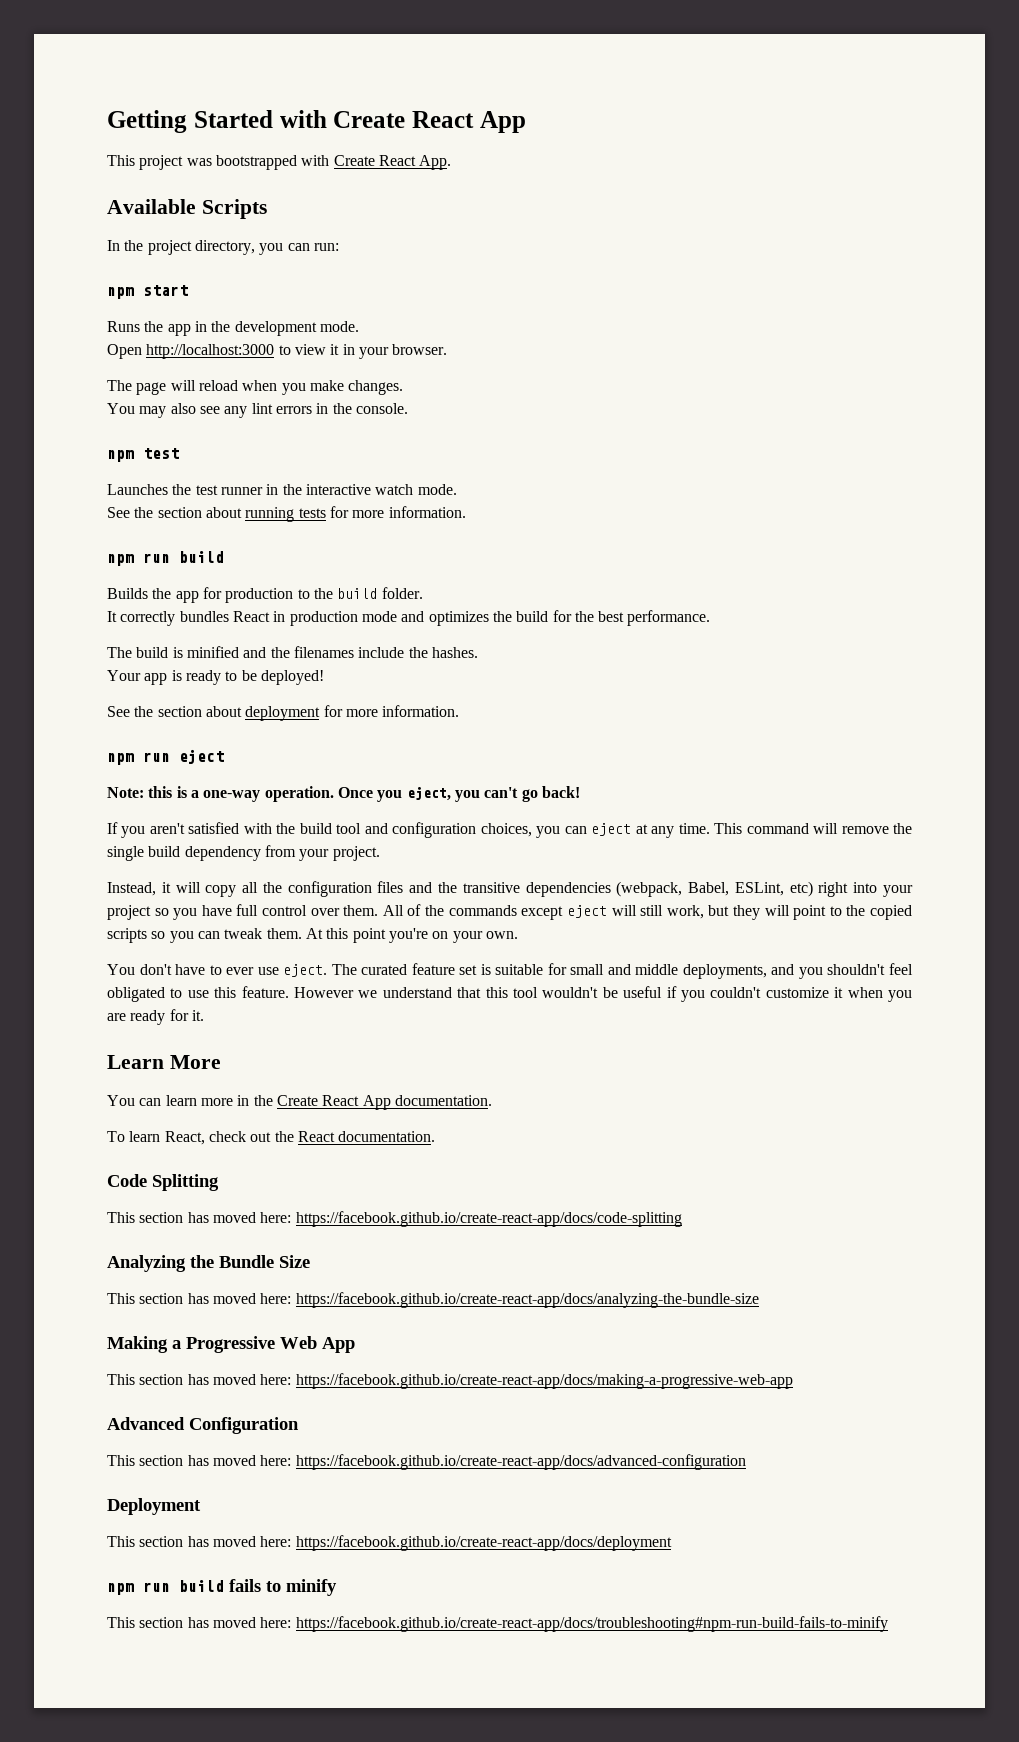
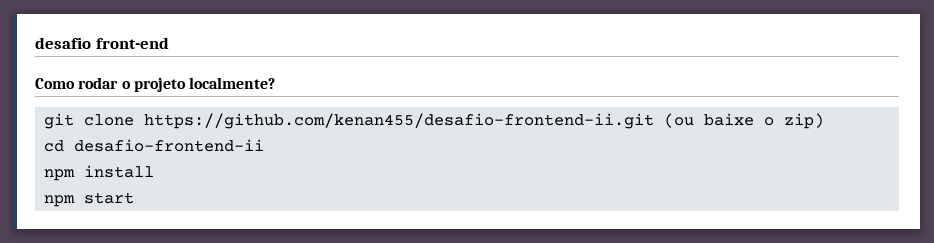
[107,110,526,133] [107,155,452,170] [107,199,267,219] [107,240,339,255] [107,285,188,299] [107,321,359,336] [107,344,448,359] [107,380,404,395] [107,403,408,418] [107,448,179,462] [107,484,457,495] [107,506,466,522] [107,551,224,566] [107,587,423,603] [107,610,711,626] [107,646,478,658] [107,670,324,685] [107,705,460,721] [107,749,224,765] [107,786,580,802] [107,822,913,838] [107,845,380,861] [107,881,914,897] [107,904,912,920] [107,928,518,943] [107,963,913,979] [107,986,912,1002] [107,1009,204,1025] [107,1055,221,1069] [107,1095,492,1110] [107,1131,436,1145] [107,1174,219,1191] [107,1211,682,1227] [107,1255,310,1272] [107,1292,759,1308] [107,1336,355,1353] [107,1373,793,1389] [107,1417,299,1434] [107,1454,746,1470] [107,1498,201,1515] [107,1535,672,1551] [107,1579,337,1596] [107,1616,888,1632] Getting Started with Create React App // This project was bootstrapped with Create React App. // Available Scripts // In the project directory, you can run: // npm start // Runs the app in the development mode. // Open http://localhost:3000 to view it in your browser. // The page will reload when you make changes. // You may also see any lint errors in the console. // npm test // Launches the test runner in the interactive watch mode. // See the section about running tests for more information. // npm run build // Builds the app for production to the build folder. // It correctly bundles React in production mode and optimizes the build for the best performance. // The build is minified and the filenames include the hashes. // Your app is ready to be deployed! // See the section about deployment for more information. // npm run eject // Note: this is a one-way operation. Once you eject, you can't go back! // If you aren't satisfied with the build tool and configuration choices, you can eject at any time. This command will remove the single build dependency from your project. // Instead, it will copy all the configuration files and the transitive dependencies (webpack, Babel, ESLint, etc) right into your project so you have full control over them. All of the commands except eject will still work, but they will point to the copied scripts so you can tweak them. At this point you're on your own. // You don't have to ever use eject. The curated feature set is suitable for small and middle deployments, and you shouldn't feel obligated to use this feature. However we understand that this tool wouldn't be useful if you couldn't customize it when you are ready for it. // Learn More // You can learn more in the Create React App documentation. // To learn React, check out the React documentation. // Code Splitting // This section has moved here: https://facebook.github.io/create-react-app/docs/code-splitting // Analyzing the Bundle Size // This section has moved here: https://facebook.github.io/create-react-app/docs/analyzing-the-bundle-size // Making a Progressive Web App // This section has moved here: https://facebook.github.io/create-react-app/docs/making-a-progressive-web-app // Advanced Configuration // This section has moved here: https://facebook.github.io/create-react-app/docs/advanced-configuration // Deployment // This section has moved here: https://facebook.github.io/create-react-app/docs/deployment // npm run build fails to minify // This section has moved here: https://facebook.github.io/create-react-app/docs/troubleshooting#npm-run-build-fails-to-minify -> [35,37,169,49] [35,77,276,92] [43,113,824,129] [43,139,264,152] [43,165,154,181] [43,192,134,207] desafio front-end // Como rodar o projeto localmente? // git clone https://github.com/kenan455/desafio-frontend-ii.git (ou baixe o zip) // cd desafio-frontend-ii // npm install // npm start

